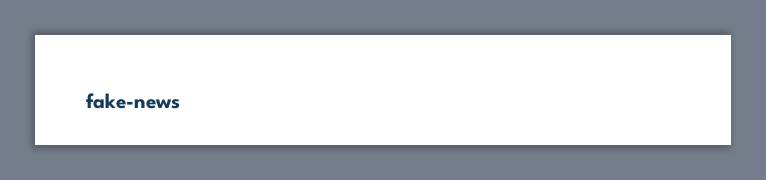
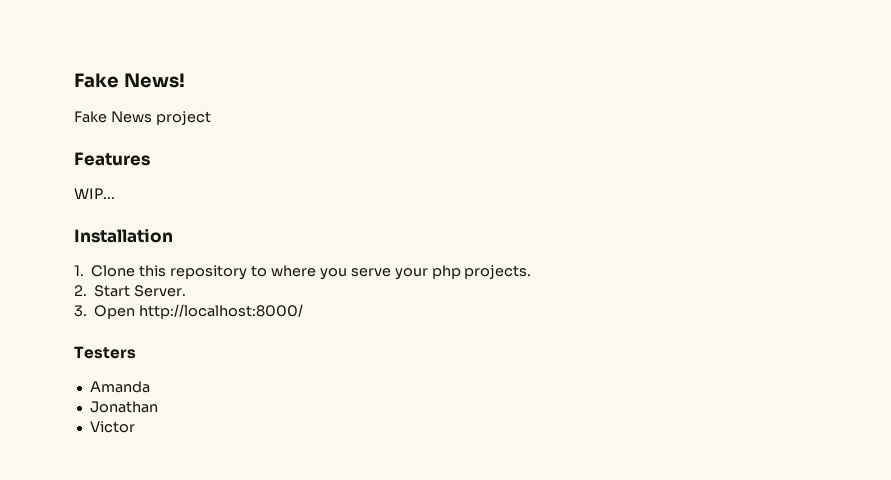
[86,93,180,109] fake-news -> [74,73,185,88] [74,111,211,125] [74,152,150,166] [74,188,115,199] [74,228,173,243] [74,265,532,280] [74,285,187,297] [74,304,304,319] [74,346,136,359] [89,381,150,393] [89,401,158,413] [89,421,135,433] Fake News! // Fake News project // Features // WIP... // Installation // 1. Clone this repository to where you serve your php projects. // 2. Start Server. // 3. Open http://localhost:8000/ // Testers // Amanda // Jonathan // Victor

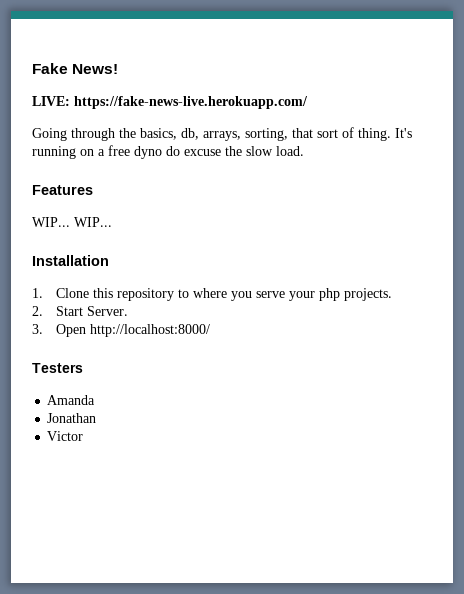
[74,111,211,125] Fake News project -> [32,96,308,109] [32,127,412,141] [32,145,304,159] LIVE: https://fake-news-live.herokuapp.com/ // Going through the basics, db, arrays, sorting, that sort of thing. It's running on a free dyno do excuse the slow load.
(115, 193) none -> [74,217,112,227] WIP...

